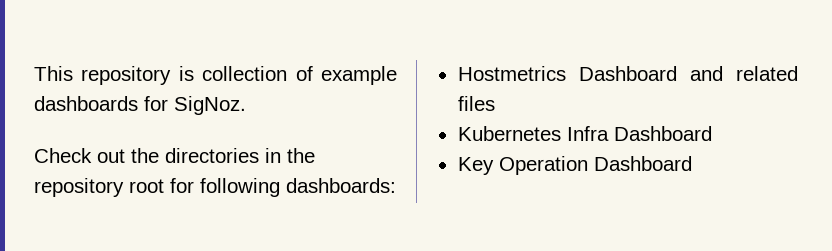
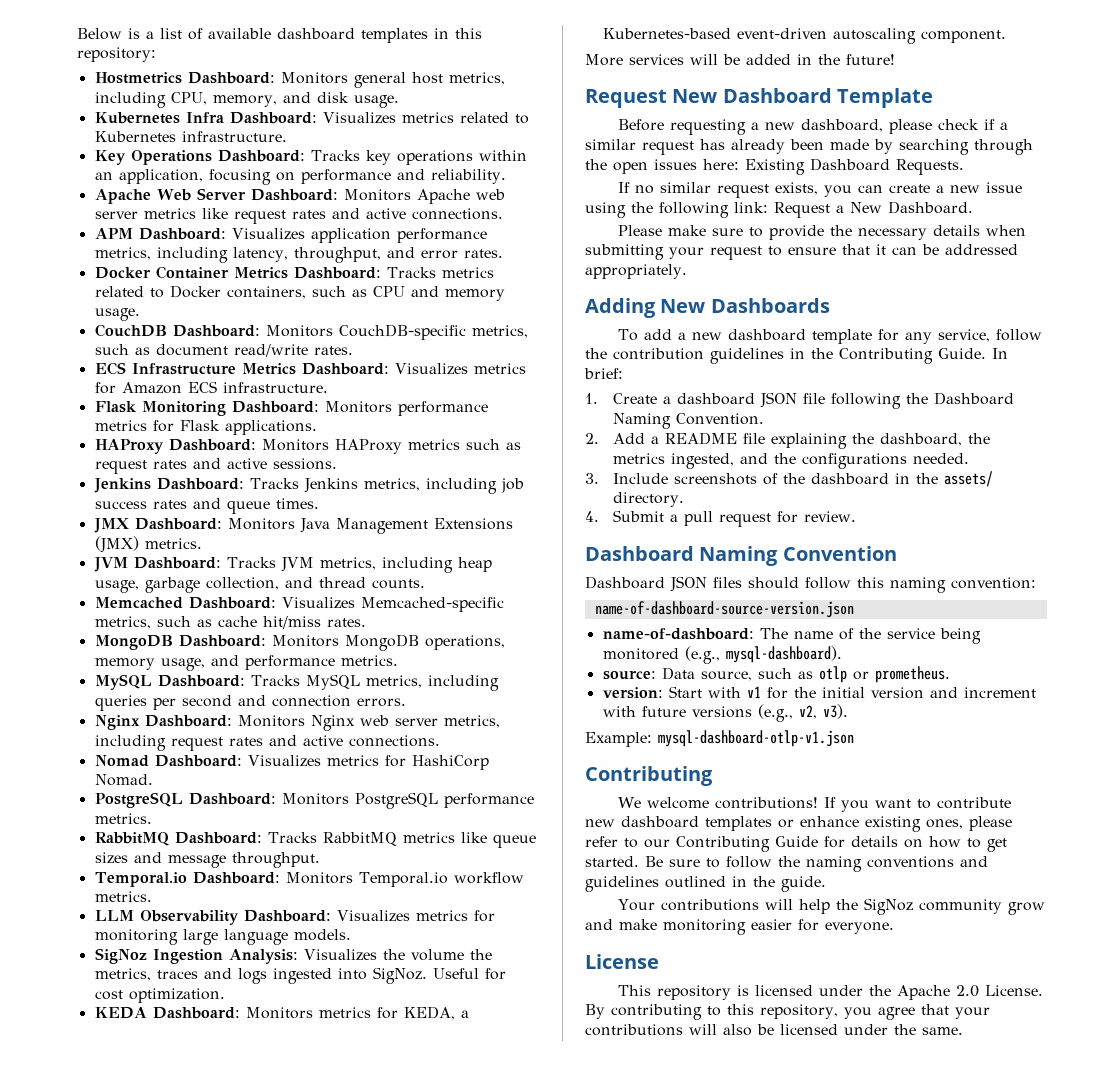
[34,66,397,85] [34,96,246,115] [34,148,315,163] [34,178,396,197] [457,66,798,81] [457,96,495,111] [457,126,712,141] [457,156,692,175] This repository is collection of example dashboards for SigNoz. // Check out the directories in the repository root for following dashboards: // Hostmetrics Dashboard and related files // Kubernetes Infra Dashboard // Key Operation Dashboard -> [77,28,482,43] [77,47,156,62] [94,72,505,88] [94,92,399,108] [94,112,529,124] [94,131,287,142] [94,150,527,165] [94,169,506,185] [94,188,505,204] [94,208,503,224] [94,228,487,243] [94,247,503,263] [94,266,494,279] [94,285,505,301] [94,308,140,321] [94,324,528,340] [94,344,353,357] [94,362,526,375] [94,381,328,394] [94,401,488,416] [94,420,317,435] [94,439,521,454] [94,458,337,474] [93,478,524,494] [94,498,319,514] [93,518,513,534] [94,536,202,553] [93,557,492,573] [94,577,425,593] [94,597,504,612] [94,616,366,629] [94,634,505,651] [94,655,398,671] [94,674,499,691] [94,695,406,711] [94,715,500,731] [94,735,440,751] [94,755,489,770] [94,774,153,786] [94,792,534,809] [94,813,152,824] [94,832,536,848] [94,852,320,868] [94,872,524,887] [94,891,152,902] [94,910,495,925] [94,929,351,945] [94,948,492,964] [94,967,506,984] [94,988,225,1003] [94,1006,469,1020] [602,28,1006,44] [585,54,895,66] [585,88,933,108] [618,119,1009,135] [585,139,1033,155] [585,158,964,175] [618,182,1023,198] [585,201,973,218] [618,225,1027,240] [585,244,1018,260] [585,264,687,279] [585,298,830,318] [618,329,1043,344] [585,348,1008,364] [584,368,623,379] [585,392,1015,409] [613,413,765,429] [585,432,991,449] [613,453,970,469] [585,471,994,487] [613,492,685,507] [585,510,857,527] [585,546,897,566] [585,576,1036,593] [594,601,854,618] [602,628,981,644] [602,646,842,664] [602,666,950,683] [602,686,1036,699] [602,704,848,722] [585,730,854,747] [585,766,713,786] [618,797,1012,812] [585,816,1012,832] [585,836,1007,852] [585,856,988,872] [585,876,826,892] [618,898,1046,915] [585,919,894,935] [585,954,659,969] [618,985,1044,1000] [585,1004,990,1020] [585,1024,963,1036] Below is a list of available dashboard templates in this repository: // Hostmetrics Dashboard: Monitors general host metrics, including CPU, memory, and disk usage. // Kubernetes Infra Dashboard: Visualizes metrics related to Kubernetes infrastructure. // Key Operations Dashboard: Tracks key operations within an application, focusing on performance and reliability. // Apache Web Server Dashboard: Monitors Apache web server metrics like request rates and active connections. // APM Dashboard: Visualizes application performance metrics, including latency, throughput, and error rates. // Docker Container Metrics Dashboard: Tracks metrics related to Docker containers, such as CPU and memory usage. // CouchDB Dashboard: Monitors CouchDB-specific metrics, such as document read/write rates. // ECS Infrastructure Metrics Dashboard: Visualizes metrics for Amazon ECS infrastructure. // Flask Monitoring Dashboard: Monitors performance metrics for Flask applications. // HAProxy Dashboard: Monitors HAProxy metrics such as request rates and active sessions. // Jenkins Dashboard: Tracks Jenkins metrics, including job success rates and queue times. // JMX Dashboard: Monitors Java Management Extensions (JMX) metrics. // JVM Dashboard: Tracks JVM metrics, including heap usage, garbage collection, and thread counts. // Memcached Dashboard: Visualizes Memcached-specific metrics, such as cache hit/miss rates. // MongoDB Dashboard: Monitors MongoDB operations, memory usage, and performance metrics. // MySQL Dashboard: Tracks MySQL metrics, including queries per second and connection errors. // Nginx Dashboard: Monitors Nginx web server metrics, including request rates and active connections. // Nomad Dashboard: Visualizes metrics for HashiCorp Nomad. // PostgreSQL Dashboard: Monitors PostgreSQL performance metrics. // RabbitMQ Dashboard: Tracks RabbitMQ metrics like queue sizes and message throughput. // Temporal.io Dashboard: Monitors Temporal.io workflow metrics. // LLM Observability Dashboard: Visualizes metrics for monitoring large language models. // SigNoz Ingestion Analysis: Visualizes the volume the metrics, traces and logs ingested into SigNoz. Useful for cost optimization. // KEDA Dashboard: Monitors metrics for KEDA, a Kubernetes-based event-driven autoscaling component. // More services will be added in the future! // Request New Dashboard Template // Before requesting a new dashboard, please check if a similar request has already been made by searching through the open issues here: Existing Dashboard Requests. // If no similar request exists, you can create a new issue using the following link: Request a New Dashboard. // Please make sure to provide the necessary details when submitting your request to ensure that it can be addressed appropriately. // Adding New Dashboards // To add a new dashboard template for any service, follow the contribution guidelines in the Contributing Guide. In brief: // 1. Create a dashboard JSON file following the Dashboard Naming Convention. // 2. Add a README file explaining the dashboard, the metrics ingested, and the configurations needed. // 3. Include screenshots of the dashboard in the assets/ directory. // 4. Submit a pull request for review. // Dashboard Naming Convention // Dashboard JSON files should follow this naming convention: // name-of-dashboard-source-version.json // name-of-dashboard: The name of the service being monitored (e.g., mysql-dashboard). // source: Data source, such as otlp or prometheus. // version: Start with v1 for the initial version and increment with future versions (e.g., v2, v3). // Example: mysql-dashboard-otlp-v1.json // Contributing // We welcome contributions! If you want to contribute new dashboard templates or enhance existing ones, please refer to our Contributing Guide for details on how to get started. Be sure to follow the naming conventions and guidelines outlined in the guide. // Your contributions will help the SigNoz community grow and make monitoring easier for everyone. // License // This repository is licensed under the Apache 2.0 License. By contributing to this repository, you agree that your contributions will also be licensed under the same.

